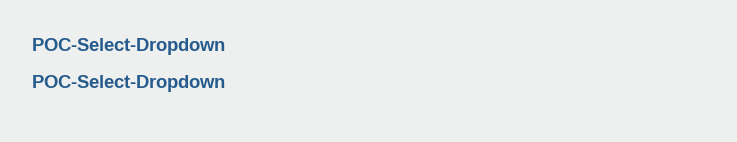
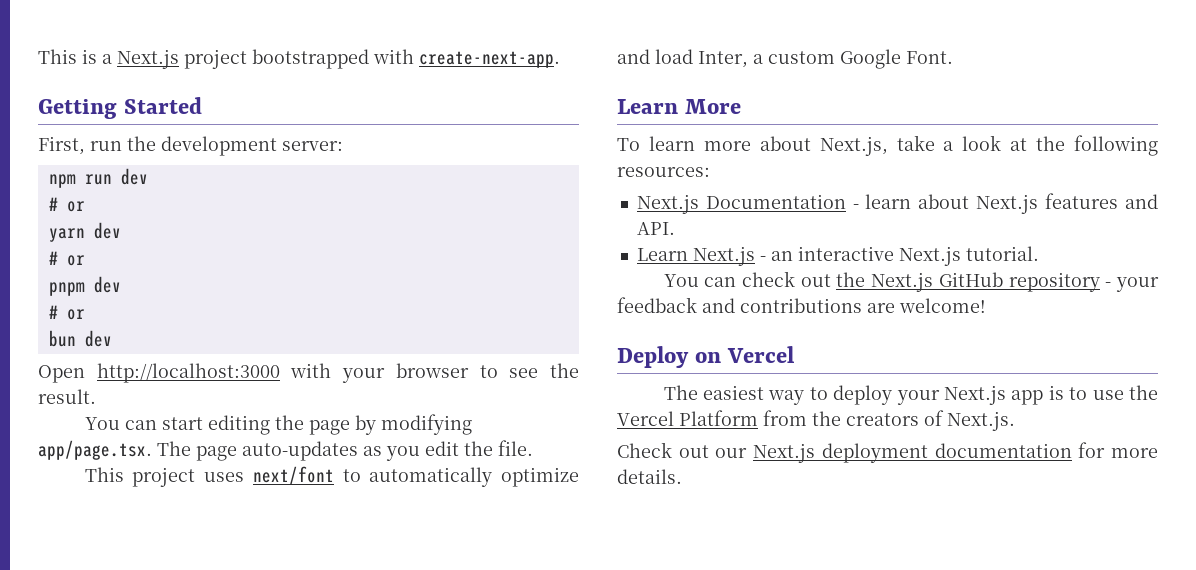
[32,38,225,55] [32,75,225,92] POC-Select-Dropdown // POC-Select-Dropdown -> [38,49,560,69] [38,97,202,119] [38,136,343,156] [48,168,148,188] [48,197,85,212] [48,222,121,242] [48,251,85,266] [48,276,121,296] [48,305,85,320] [48,330,112,347] [38,363,579,383] [38,389,96,404] [84,414,472,435] [38,440,533,461] [84,466,579,487] [617,49,953,69] [617,99,741,114] [617,135,1158,156] [617,167,710,177] [636,193,1158,214] [636,222,675,235] [636,246,1039,266] [663,271,1159,292] [617,297,986,313] [617,346,794,368] [663,385,1158,405] [617,410,1015,431] [617,442,1158,463] [617,469,682,484] This is a Next.js project bootstrapped with create-next-app. // Getting Started // First, run the development server: // npm run dev // # or // yarn dev // # or // pnpm dev // # or // bun dev // Open http://localhost:3000 with your browser to see the result. // You can start editing the page by modifying app/page.tsx. The page auto-updates as you edit the file. // This project uses next/font to automatically optimize and load Inter, a custom Google Font. // Learn More // To learn more about Next.js, take a look at the following resources: // Next.js Documentation - learn about Next.js features and API. // Learn Next.js - an interactive Next.js tutorial. // You can check out the Next.js GitHub repository - your feedback and contributions are welcome! // Deploy on Vercel // The easiest way to deploy your Next.js app is to use the Vercel Platform from the creators of Next.js. // Check out our Next.js deployment documentation for more details.

